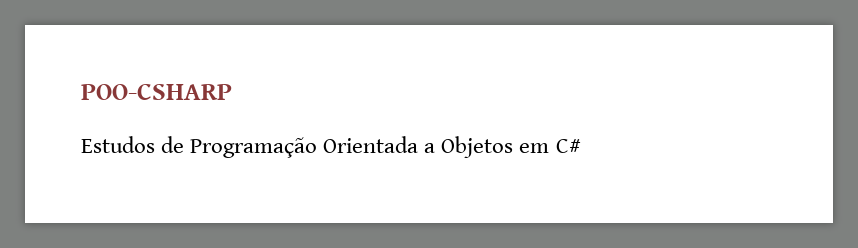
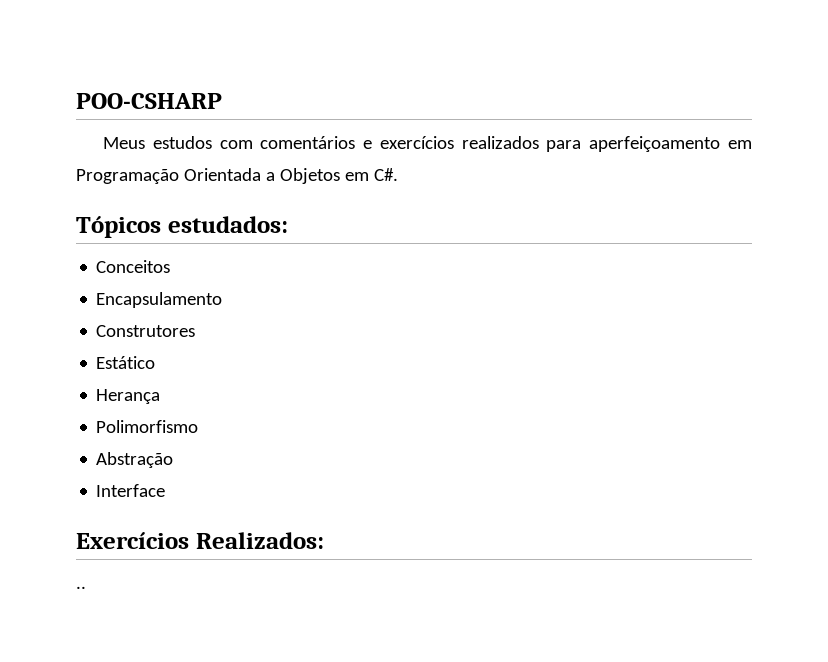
[81,136,185,153] Estudos de -> [103,136,752,152] Meus estudos com comentários e exercícios realizados para aperfeiçoamento em
[555,139,581,153] C# -> [373,168,398,181] [76,216,288,238] [96,260,171,273] [96,292,223,308] [96,325,196,337] [96,356,156,369] [96,389,161,404] [96,420,199,433] [96,452,174,468] [96,484,166,497] [76,532,324,549] [76,586,86,589] C#. // Tópicos estudados: // Conceitos // Encapsulamento // Construtores // Estático // Herança // Polimorfismo // Abstração // Interface // Exercícios Realizados: // ..

